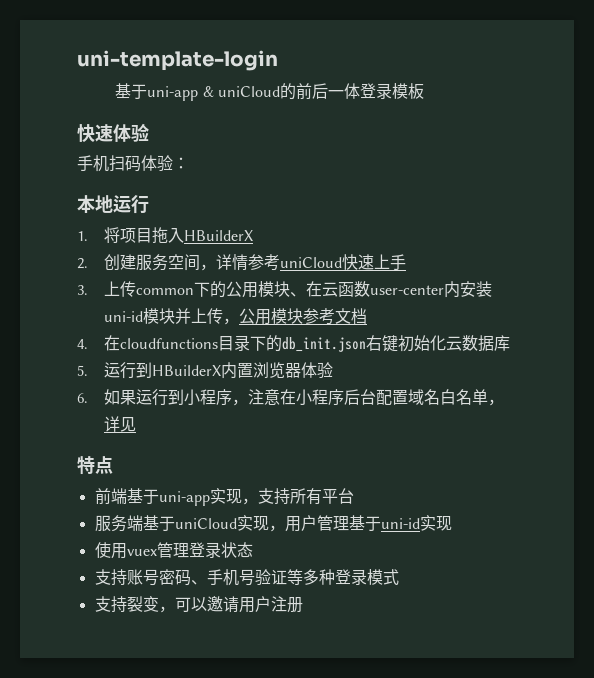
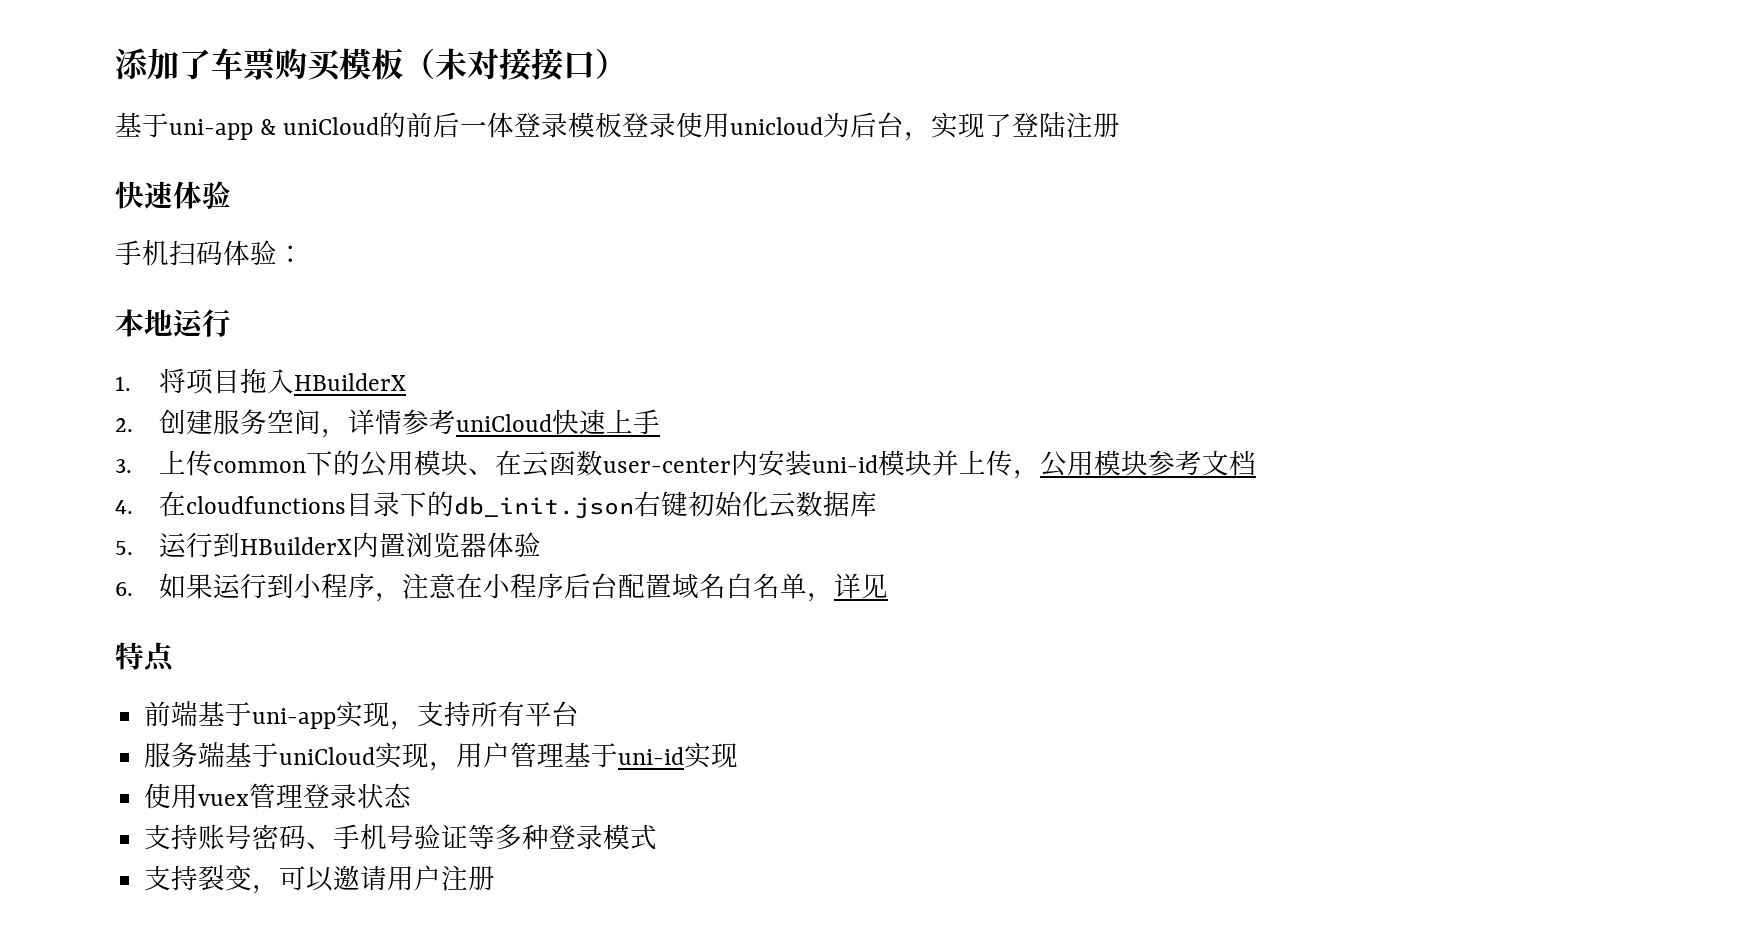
[77,50,278,71] uni-template-login -> [115,48,627,82] 添加了车票购买模板（未对接接口）
(424, 91) none -> [622,112,1121,141] 登录使用unicloud为后台，实现了登陆注册

